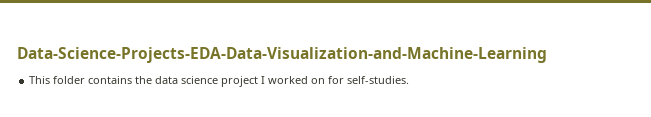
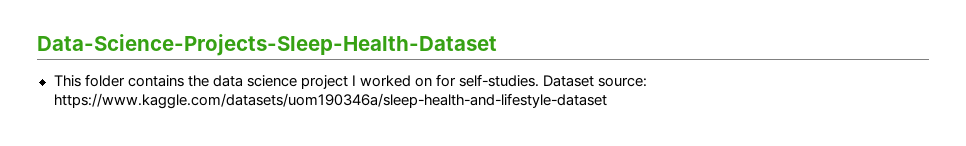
[17,47,547,63] Data-Science-Projects-EDA-Data-Visualization-and-Machine-Learning -> [37,34,497,56] Data-Science-Projects-Sleep-Health-Dataset
(410, 80) none -> [543,75,648,87] [53,93,607,109] Dataset source: https://www.kaggle.com/datasets/uom190346a/sleep-health-and-lifestyle-dataset

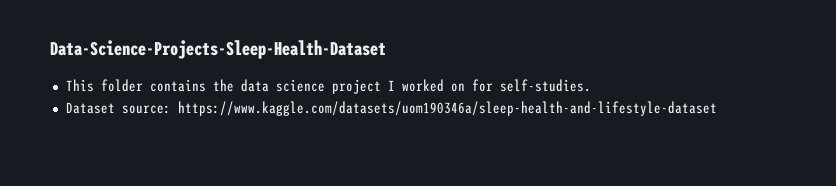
(540, 80) none -> (591, 85) //

